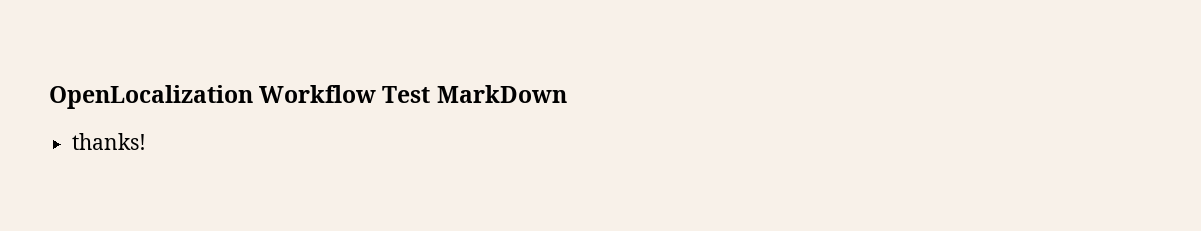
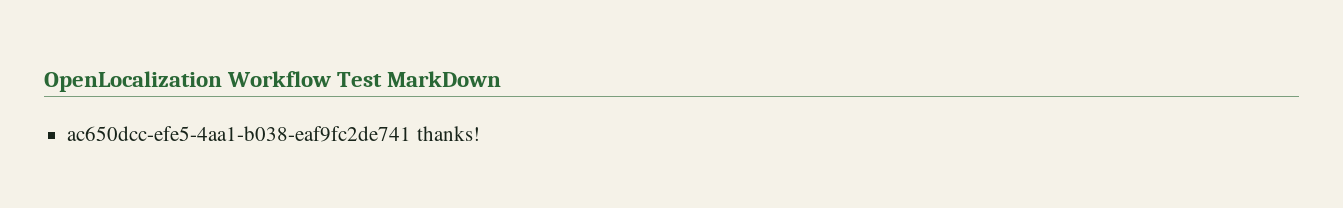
(567, 94) none -> [67,126,412,142] ac650dcc-efe5-4aa1-b038-eaf9fc2de741

